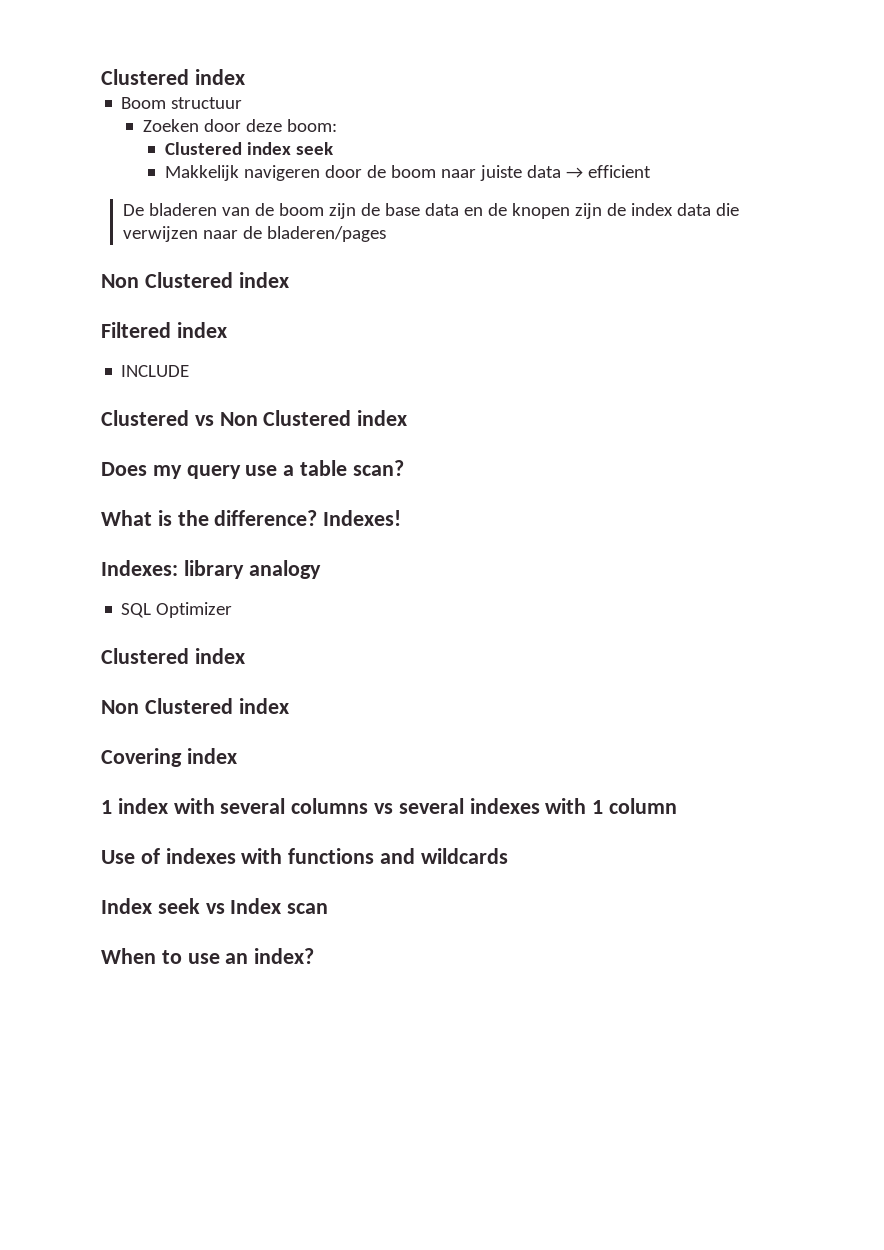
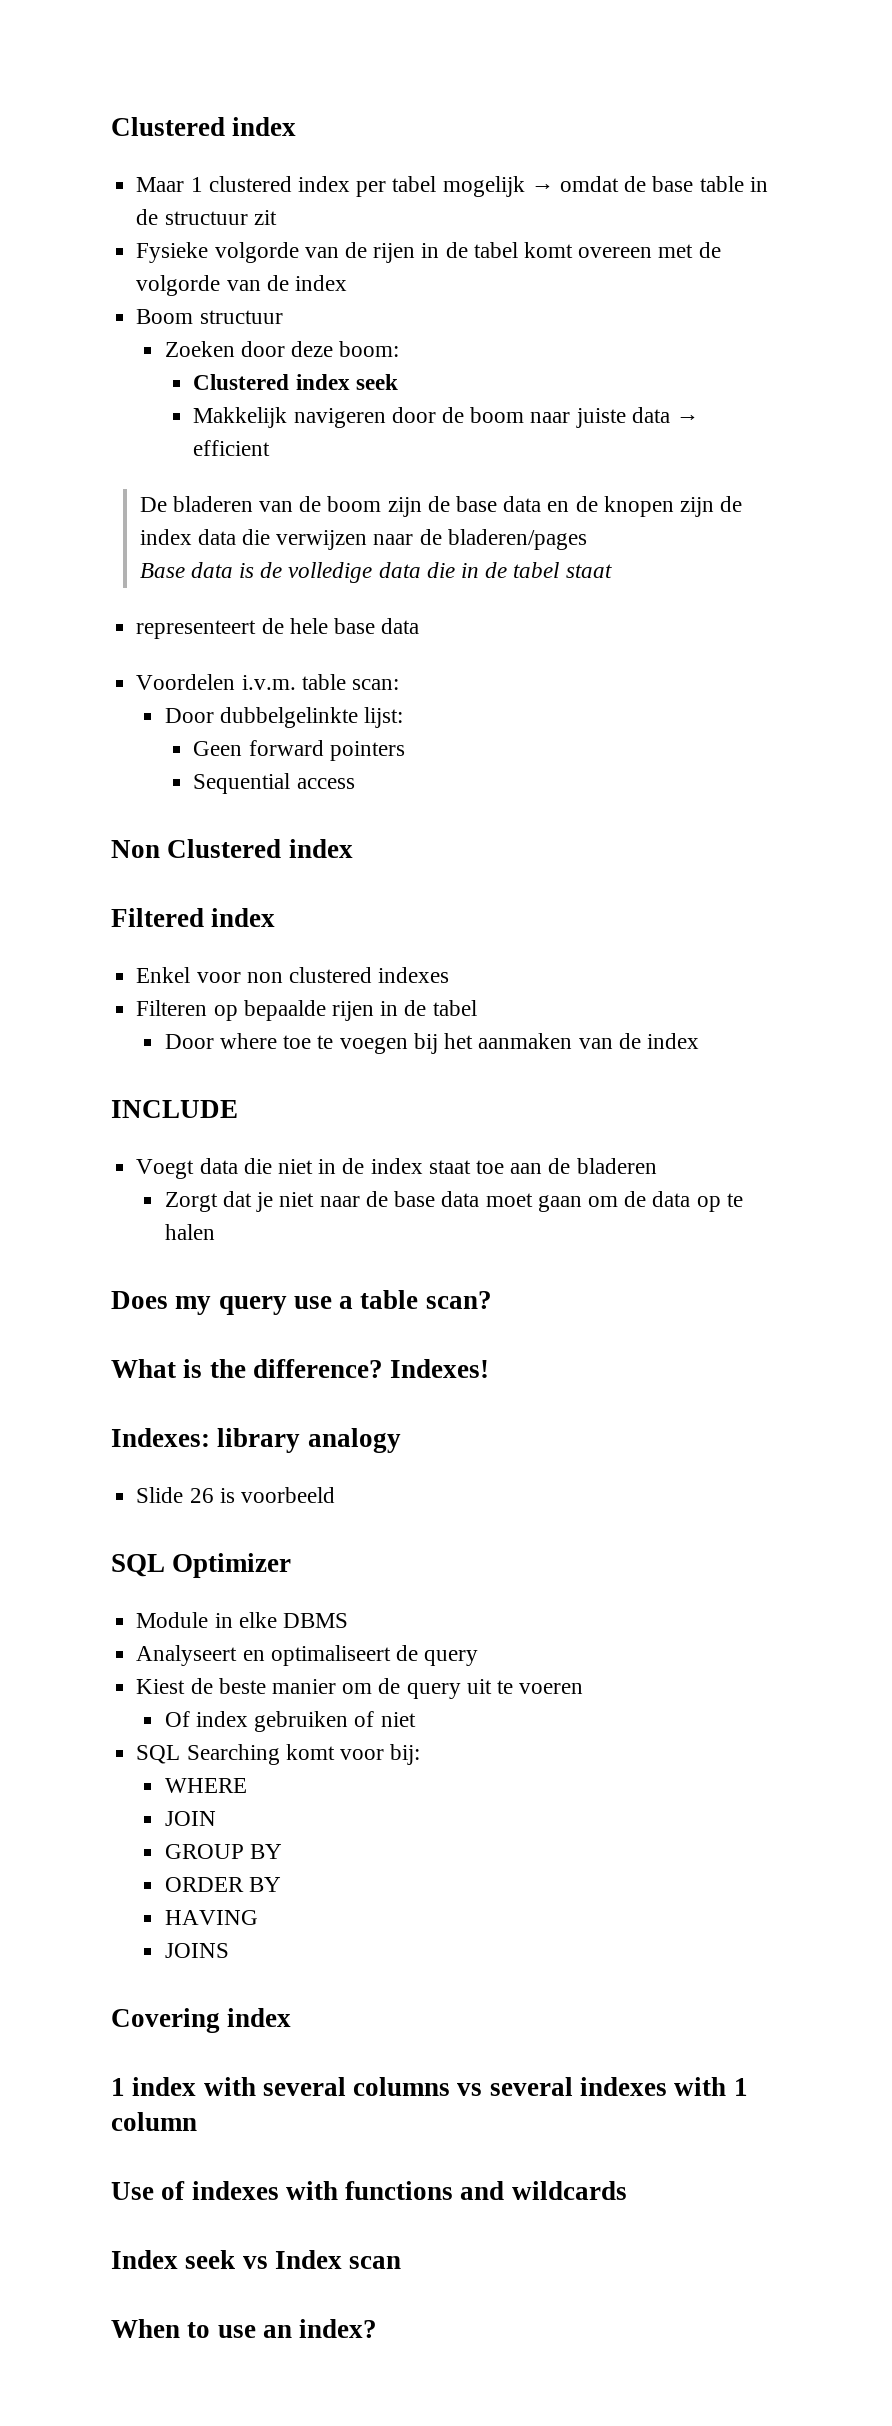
[101,69,245,85] Clustered index -> [111,117,297,136] [136,176,768,197] [136,209,277,225] [136,242,721,263] [136,275,347,296] Clustered index // Maar 1 clustered index per tabel mogelijk → omdat de base table in de structuur zit // Fysieke volgorde van de rijen in de tabel komt overeen met de volgorde van de index
(386, 234) none -> [139,562,612,583] [136,618,420,639] [136,674,399,690] [164,707,404,728] [193,740,405,761] [193,773,355,794] // Base data is de volledige data die in de tabel staat // representeert de hele base data // Voordelen i.v.m. table scan: // Door dubbelgelinkte lijst: // Geen forward pointers // Sequential access
[121,365,190,377] [101,410,408,426] INCLUDE // Clustered vs Non Clustered index -> [136,967,450,983] [136,1000,477,1021] [164,1033,699,1054] [111,1100,238,1118] [136,1158,657,1179] [164,1191,743,1212] [164,1224,215,1240] Enkel voor non clustered indexes // Filteren op bepaalde rijen in de tabel // Door where toe te voegen bij het aanmaken van de index // INCLUDE // Voegt data die niet in de index staat toe aan de bladeren // Zorgt dat je niet naar de base data moet gaan om de data op te halen
[121,602,233,618] [101,648,245,664] [101,698,289,714] SQL Optimizer // Clustered index // Non Clustered index -> [136,1487,335,1503] [111,1553,292,1578] [136,1612,348,1628] [136,1645,479,1666] [136,1678,584,1699] [164,1711,416,1732] [136,1744,421,1765] [164,1778,247,1793] [164,1811,216,1826] [164,1844,283,1859] [164,1877,282,1892] [164,1910,258,1925] [164,1943,229,1958] Slide 26 is voorbeeld // SQL Optimizer // Module in elke DBMS // Analyseert en optimaliseert de query // Kiest de beste manier om de query uit te voeren // Of index gebruiken of niet // SQL Searching komt voor bij: // WHERE // JOIN // GROUP BY // ORDER BY // HAVING // JOINS

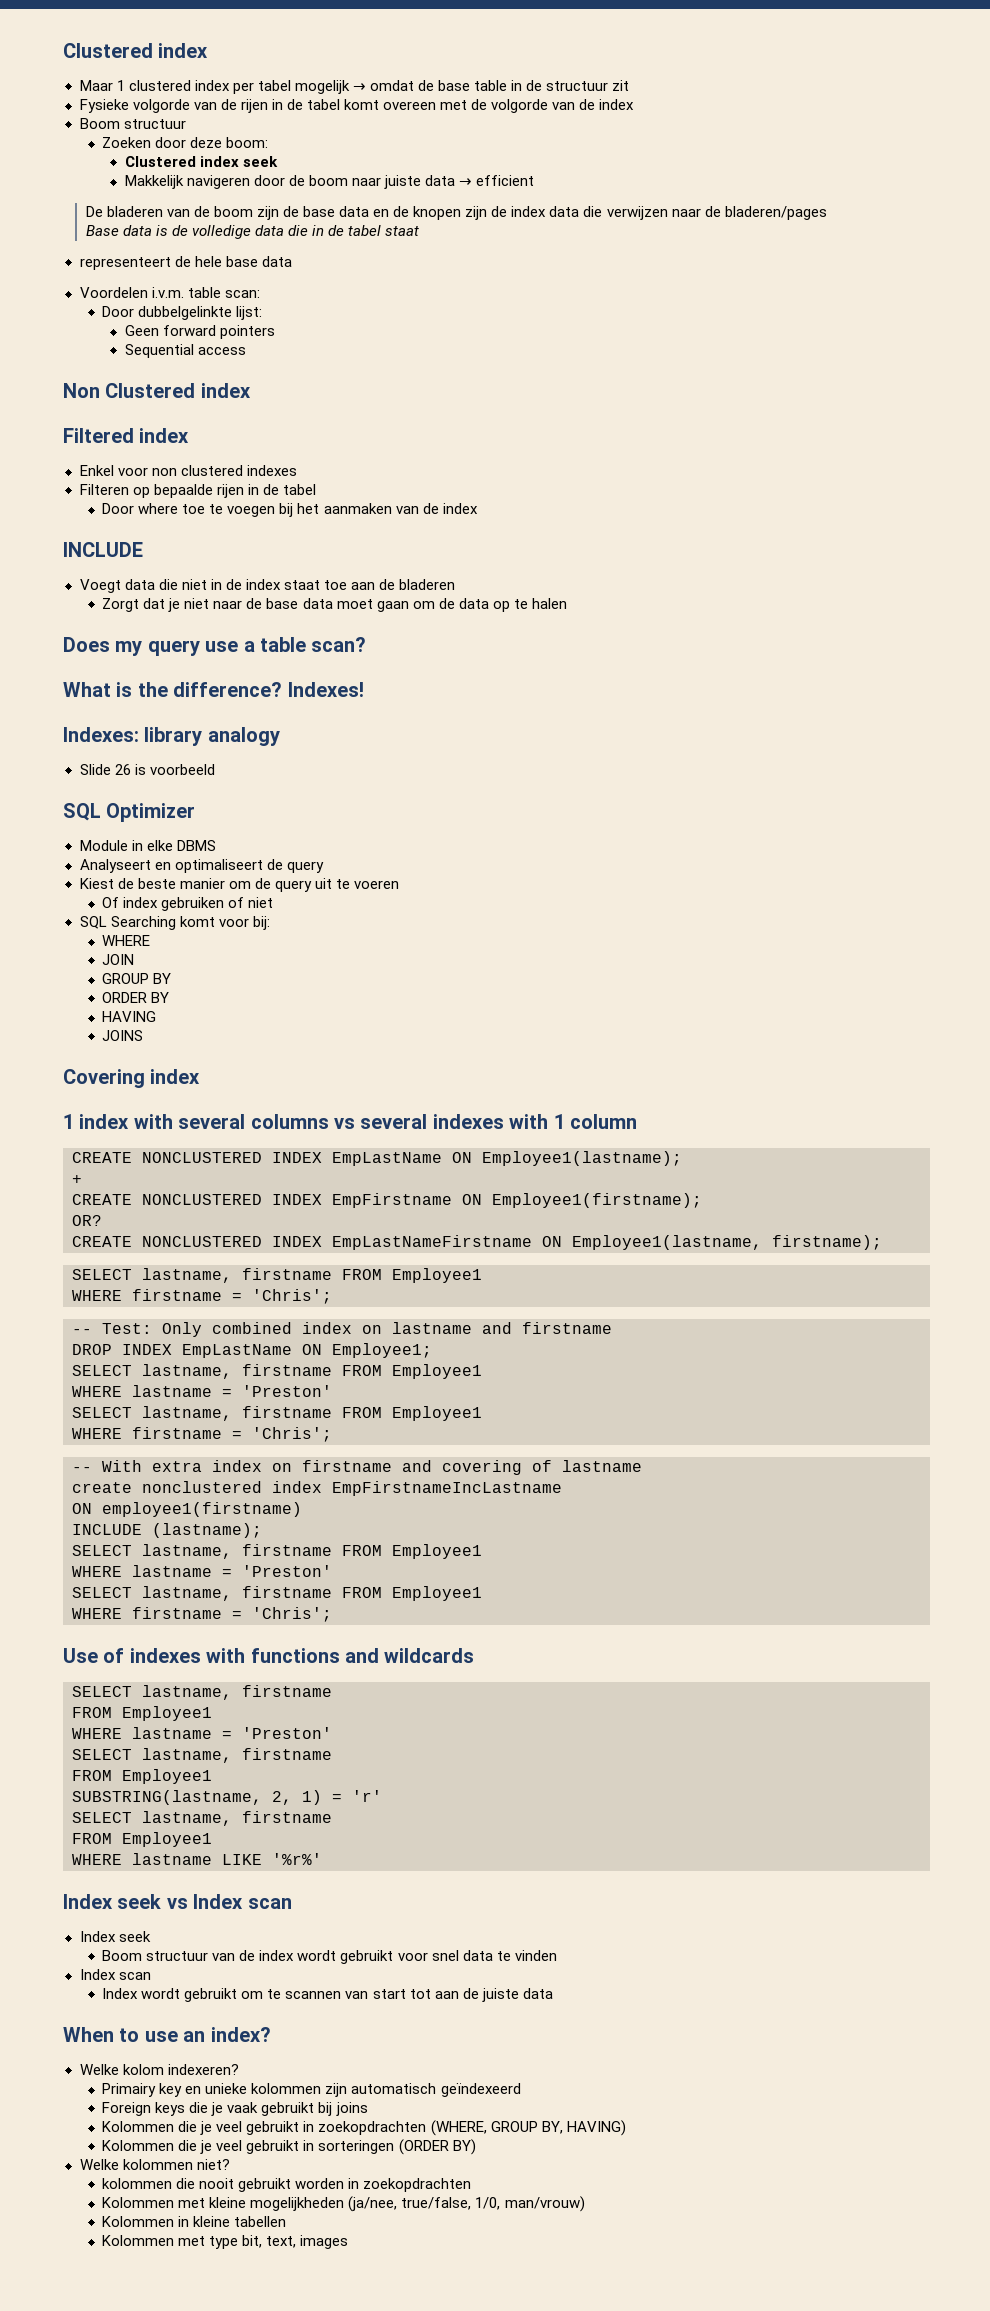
(197, 2121) none -> [72,1151,682,1166] [72,1175,82,1184] [72,1193,702,1208] [72,1215,102,1226] [72,1235,882,1250] [72,1268,482,1283] [72,1289,332,1304] [72,1322,612,1337] [72,1343,432,1358] [72,1364,482,1379] [72,1385,332,1397] [72,1406,482,1421] [72,1427,332,1442] [72,1460,642,1475] [72,1481,562,1496] [72,1502,302,1517] [72,1523,262,1538] [72,1544,482,1559] [72,1565,332,1577] [72,1586,482,1601] [72,1607,332,1622] // CREATE NONCLUSTERED INDEX EmpLastName ON Employee1(lastname); // + // CREATE NONCLUSTERED INDEX EmpFirstname ON Employee1(firstname); // OR? // CREATE NONCLUSTERED INDEX EmpLastNameFirstname ON Employee1(lastname, firstname); // SELECT lastname, firstname FROM Employee1 // WHERE firstname = 'Chris'; // -- Test: Only combined index on lastname and firstname // DROP INDEX EmpLastName ON Employee1; // SELECT lastname, firstname FROM Employee1 // WHERE lastname = 'Preston' // SELECT lastname, firstname FROM Employee1 // WHERE firstname = 'Chris'; // -- With extra index on firstname and covering of lastname // create nonclustered index EmpFirstnameIncLastname // ON employee1(firstname) // INCLUDE (lastname); // SELECT lastname, firstname FROM Employee1 // WHERE lastname = 'Preston' // SELECT lastname, firstname FROM Employee1 // WHERE firstname = 'Chris';
(627, 2190) none -> [72,1685,332,1700] [72,1706,212,1721] [72,1727,332,1739] [72,1748,332,1763] [72,1769,212,1784] [72,1790,382,1805] [72,1811,332,1826] [72,1832,212,1847] [72,1853,322,1865] // SELECT lastname, firstname // FROM Employee1 // WHERE lastname = 'Preston' // SELECT lastname, firstname // FROM Employee1 // SUBSTRING(lastname, 2, 1) = 'r' // SELECT lastname, firstname // FROM Employee1 // WHERE lastname LIKE '%r%'
(402, 2262) none -> [79,1931,151,1942] [102,1950,557,1964] [79,1969,151,1980] [102,1988,553,2002] // Index seek // Boom structuur van de index wordt gebruikt voor snel data te vinden // Index scan // Index wordt gebruikt om te scannen van start tot aan de juiste data
(378, 2328) none -> [79,2064,239,2075] [102,2083,521,2097] [102,2102,368,2116] [102,2120,626,2136] [102,2139,476,2155] [79,2159,230,2170] [102,2178,472,2192] [102,2196,585,2212] [102,2216,287,2227] [102,2235,349,2249] // Welke kolom indexeren? // Primairy key en unieke kolommen zijn automatisch geïndexeerd // Foreign keys die je vaak gebruikt bij joins // Kolommen die je veel gebruikt in zoekopdrachten (WHERE, GROUP BY, HAVING) // Kolommen die je veel gebruikt in sorteringen (ORDER BY) // Welke kolommen niet? // kolommen die nooit gebruikt worden in zoekopdrachten // Kolommen met kleine mogelijkheden (ja/nee, true/false, 1/0, man/vrouw) // Kolommen in kleine tabellen // Kolommen met type bit, text, images

